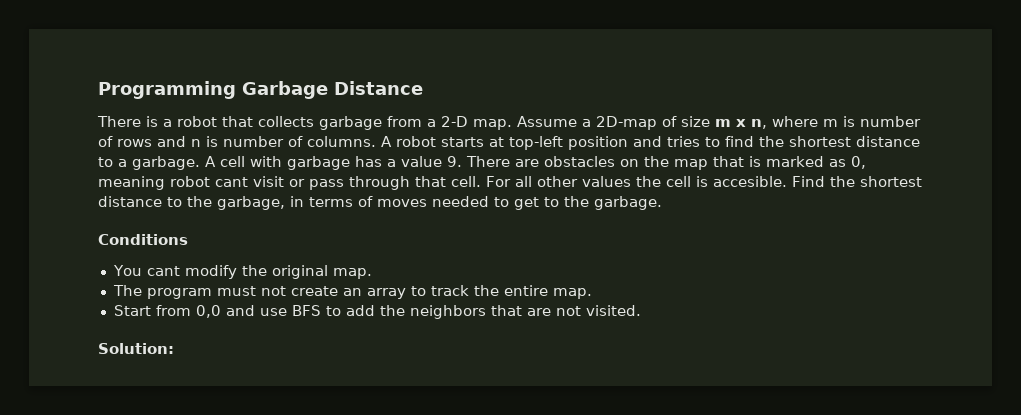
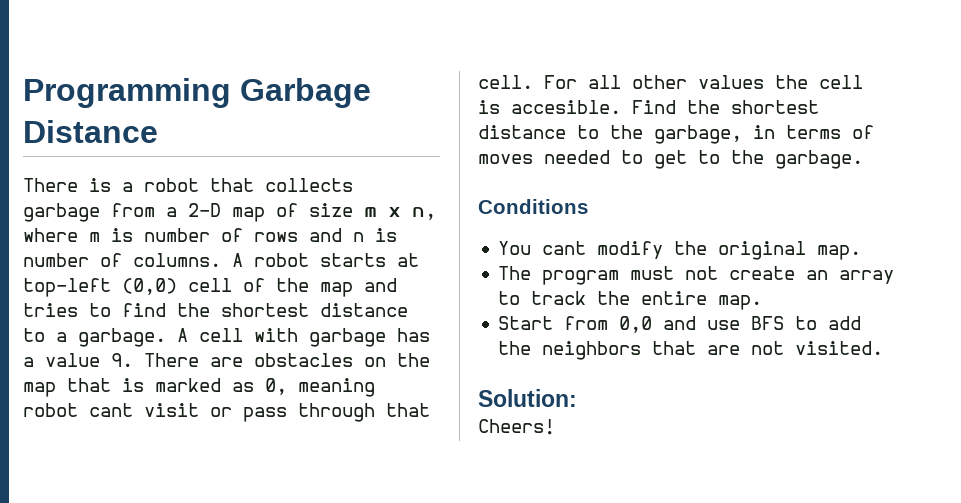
[473,116,657,130] map. Assume a 2D-map -> [232,207,265,222] map
[568,136,628,150] position -> [122,278,353,297] (0,0) cell of the map
(174, 348) none -> [478,419,555,435] // Cheers!

